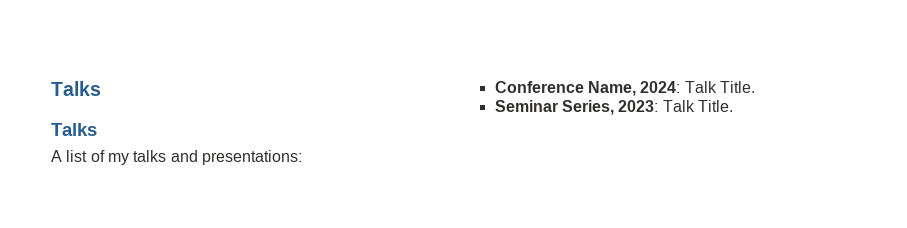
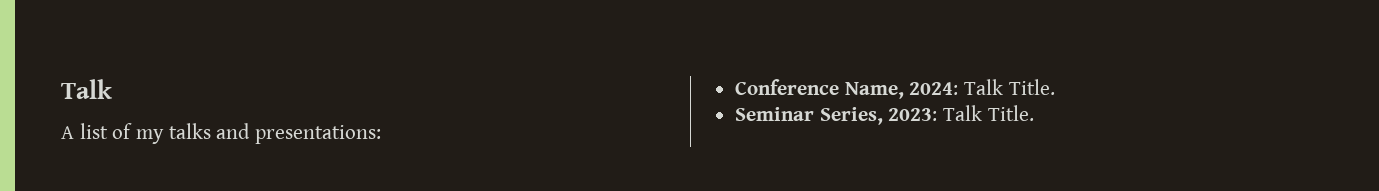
[51,81,101,96] [51,123,97,136] Talks // Talks -> [61,79,112,99] Talk

